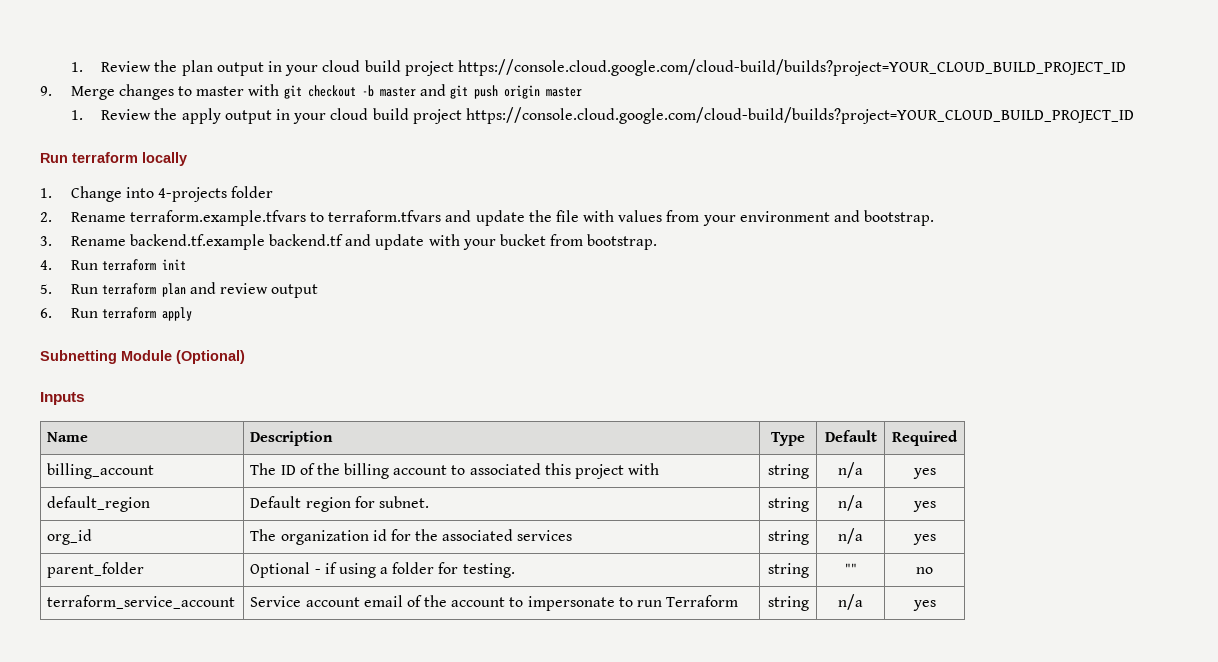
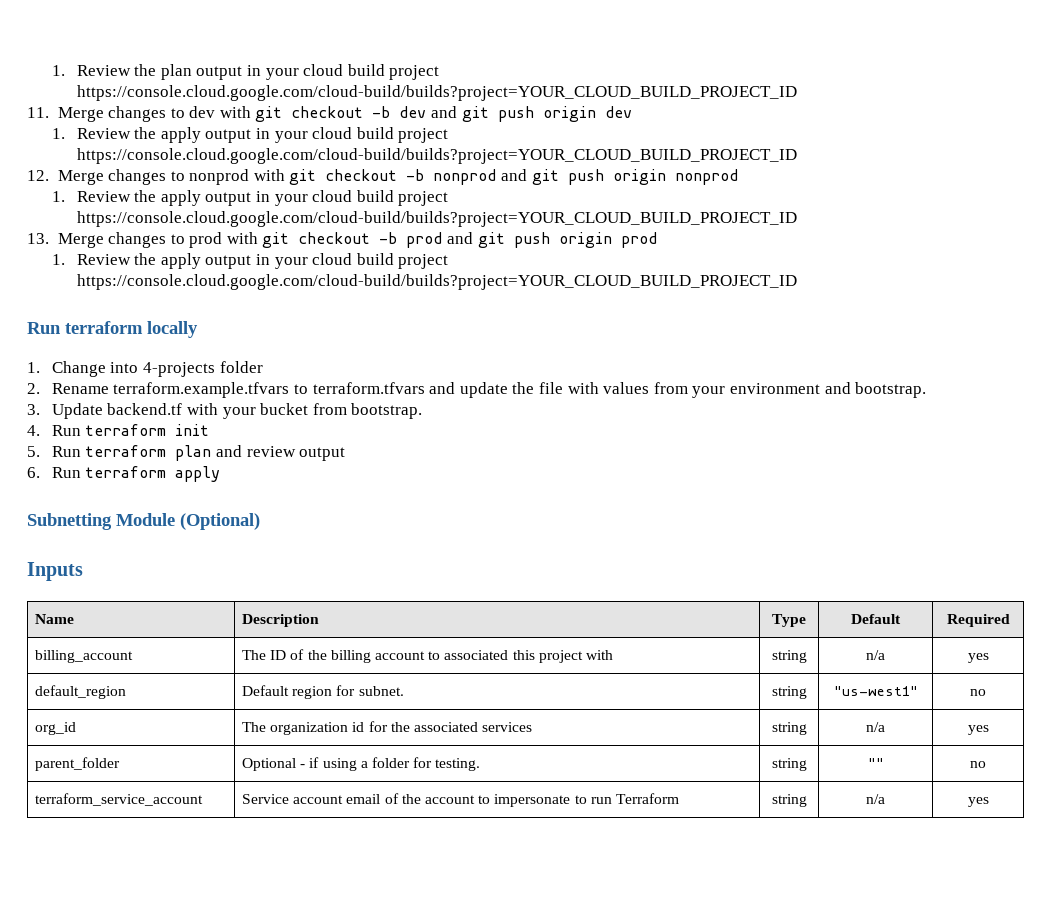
[40,84,582,100] 9. Merge changes to master with git checkout -b master and git push origin master -> [27,106,632,122] [51,127,449,143] [76,148,797,164] [27,169,738,185] [51,190,449,206] [76,211,797,227] [27,232,657,248] 11. Merge changes to dev with git checkout -b dev and git push origin dev // 1. Review the apply output in your cloud build project https://console.cloud.google.com/cloud-build/builds?project=YOUR_CLOUD_BUILD_PROJECT_ID // 12. Merge changes to nonprod with git checkout -b nonprod and git push origin nonprod // 1. Review the apply output in your cloud build project https://console.cloud.google.com/cloud-build/builds?project=YOUR_CLOUD_BUILD_PROJECT_ID // 13. Merge changes to prod with git checkout -b prod and git push origin prod
[70,234,425,250] Rename backend.tf.example backend.tf and update -> [51,403,183,419] Update backend.tf
[838,495,863,511] [912,501,936,512] n/a | yes -> [833,686,918,696] [970,689,986,696] "us-west1" | no

